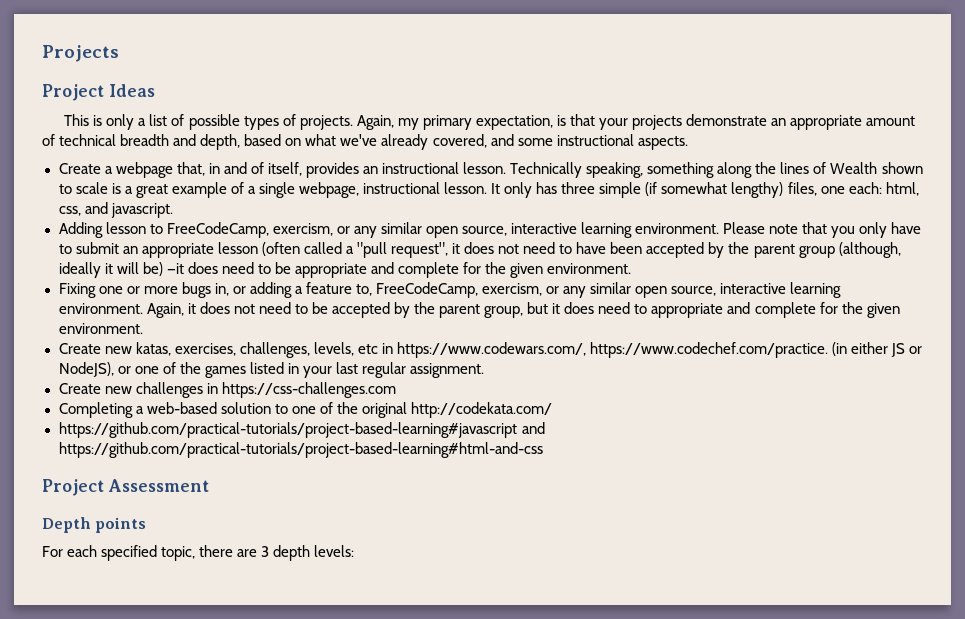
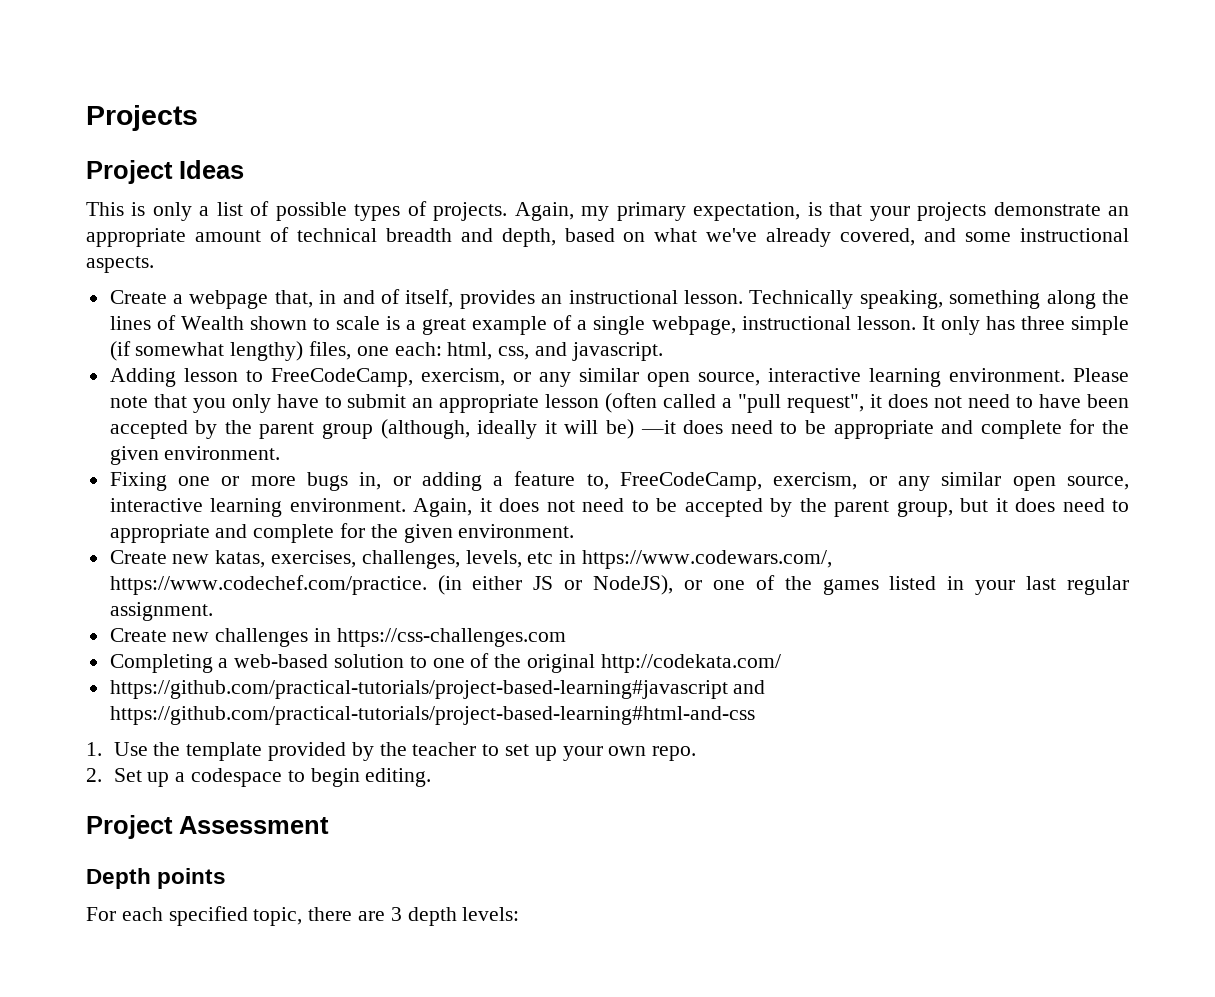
(544, 450) none -> [86,742,697,761] [86,768,432,787] // 1. Use the template provided by the teacher to set up your own repo. // 2. Set up a codespace to begin editing.

